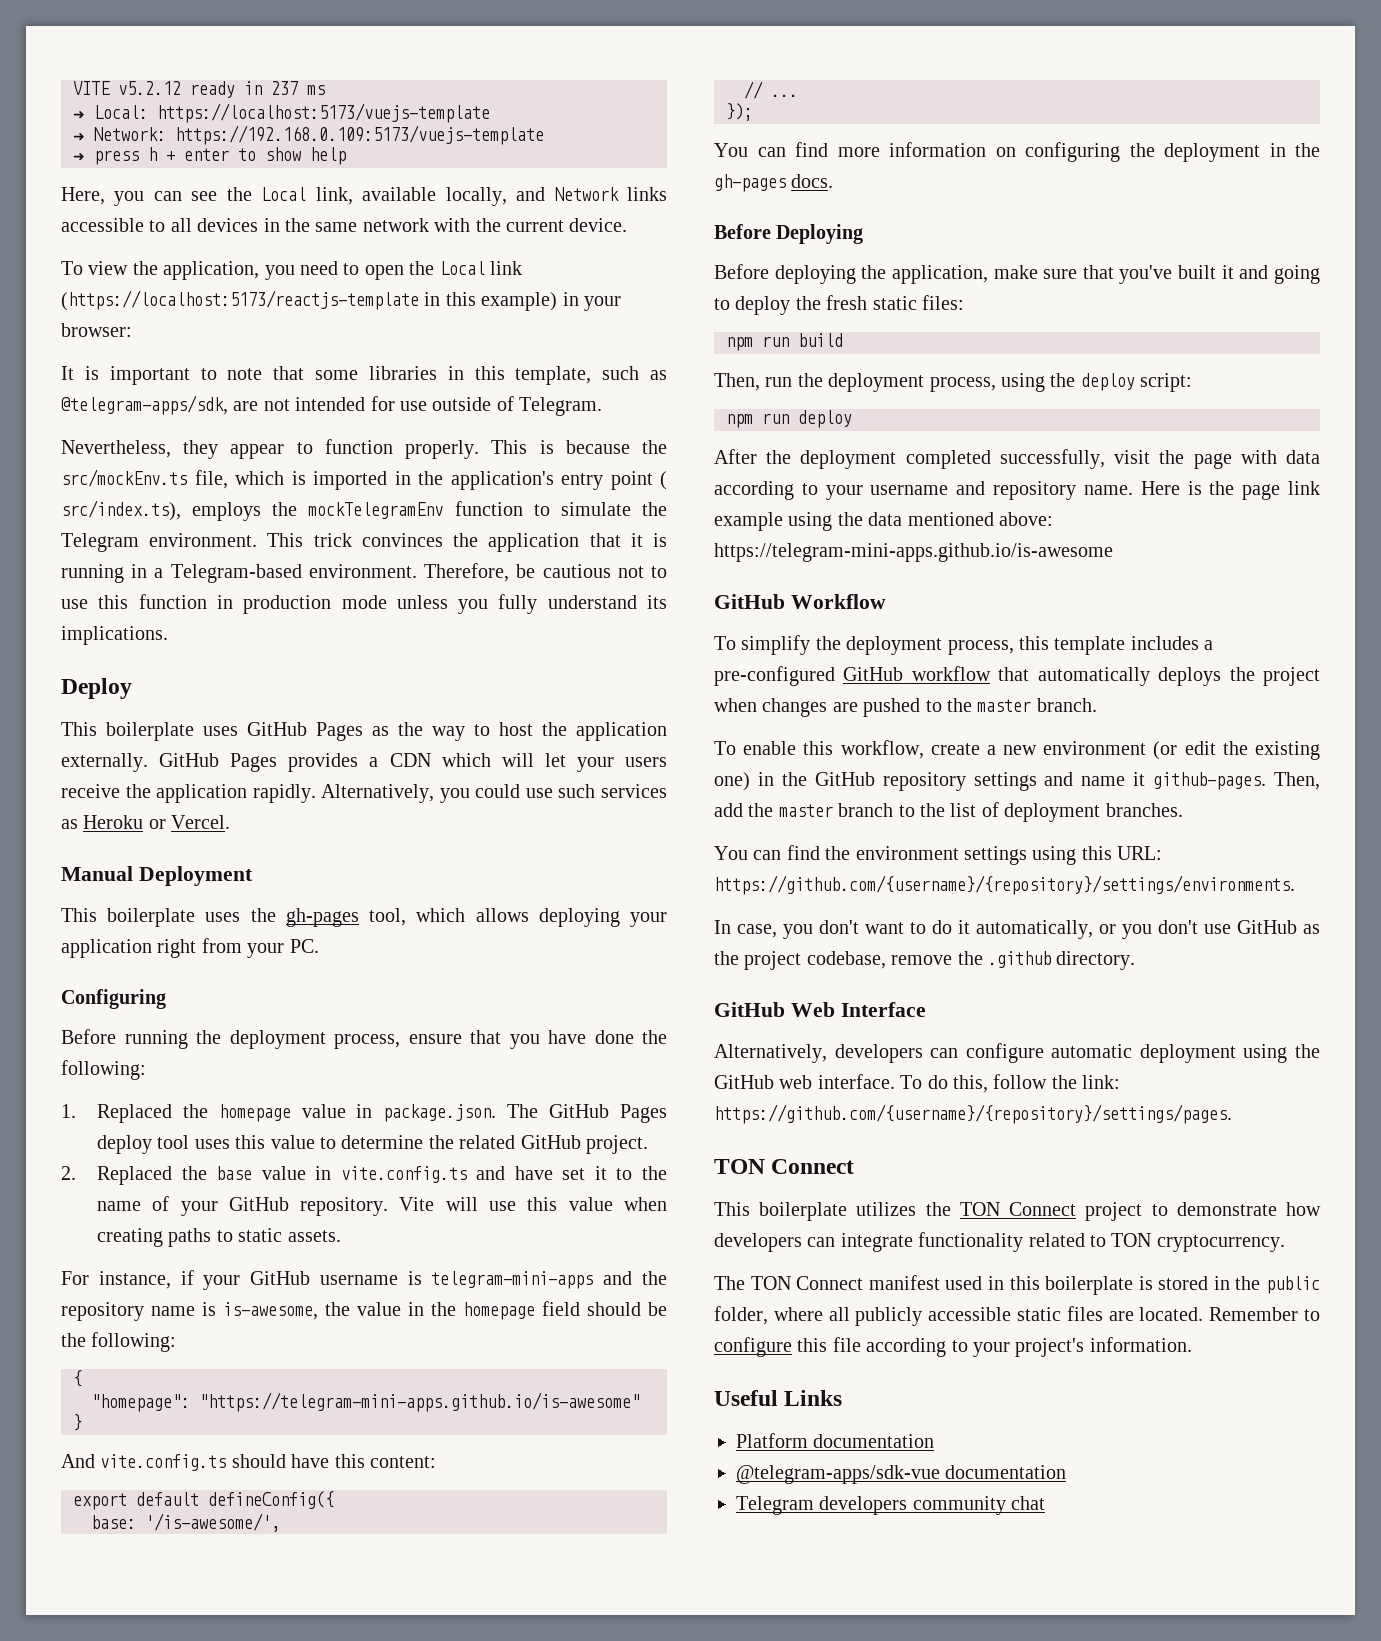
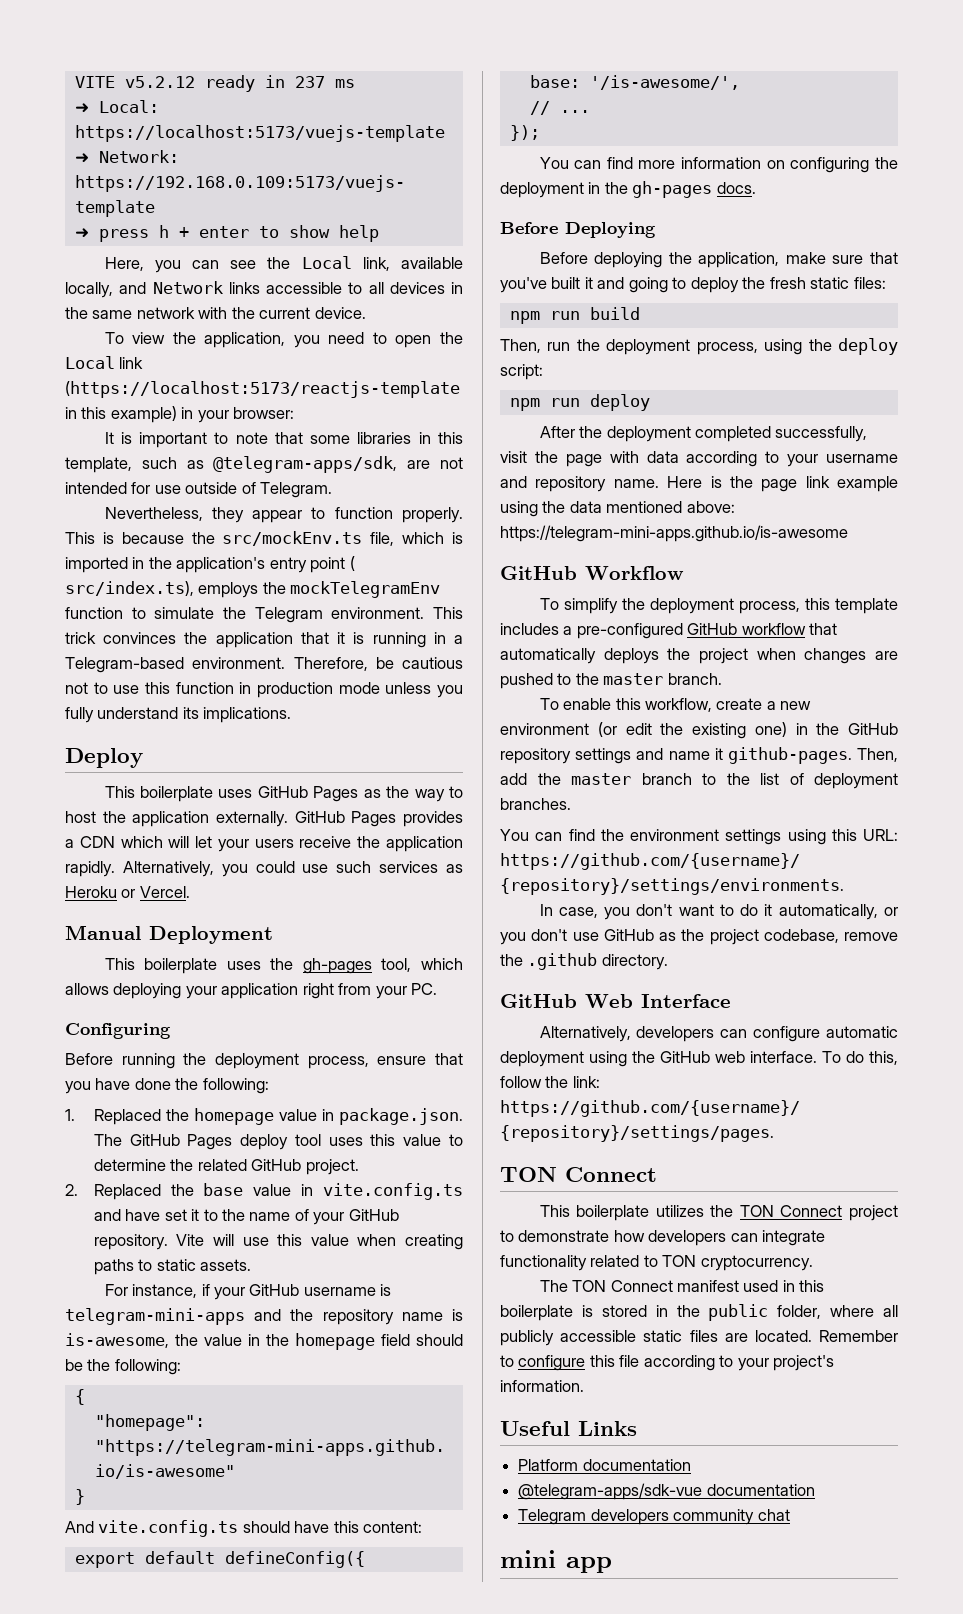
(1046, 1503) none -> [500,1550,612,1573] // mini app

